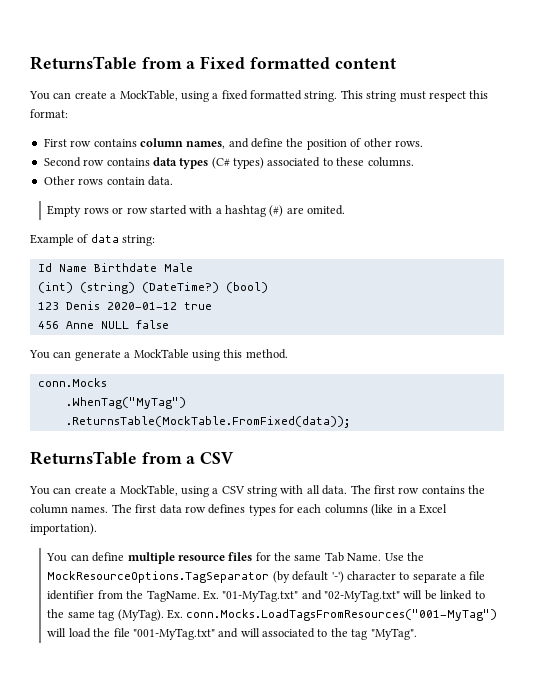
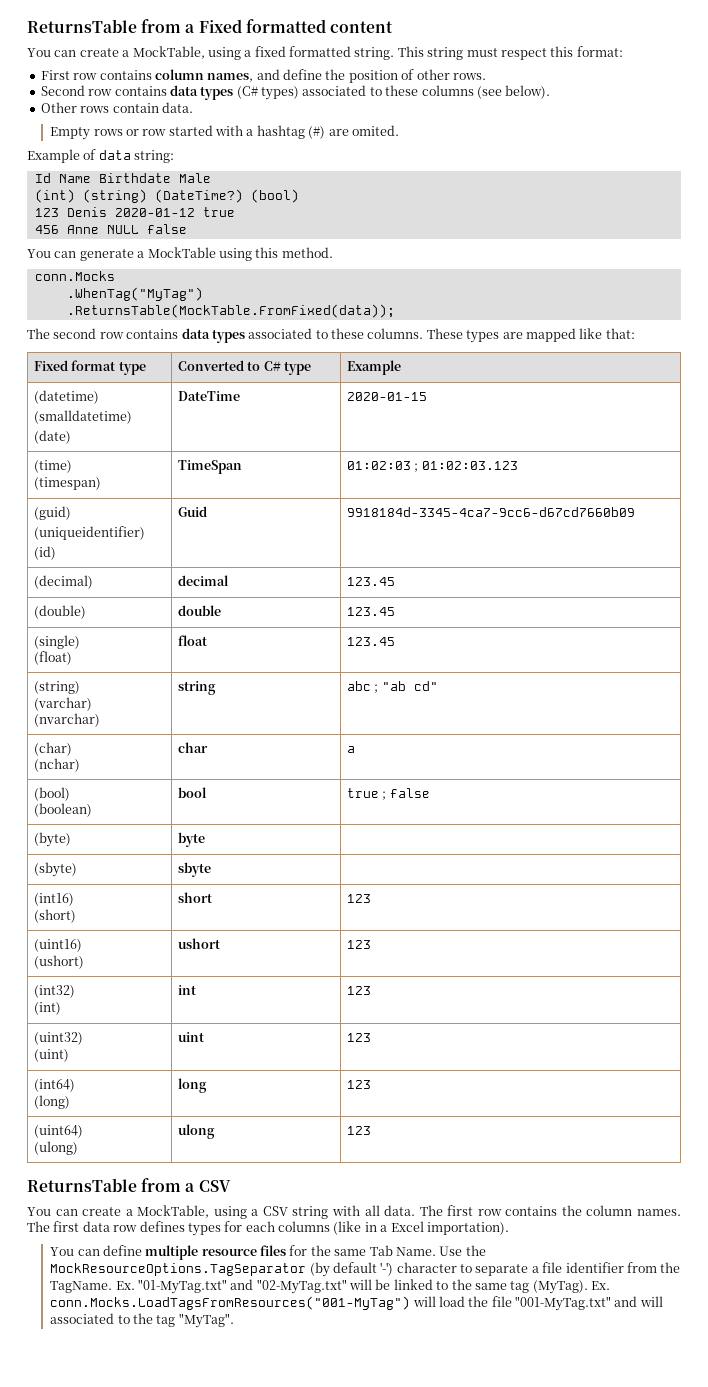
[367,157,414,167] columns. -> [421,85,551,99] columns (see below).
(350, 422) none -> [27,328,635,343] [33,360,146,375] [177,360,312,375] [346,360,401,375] [33,390,99,404] [33,410,132,424] [33,430,71,444] [177,391,240,401] [346,392,427,401] [33,460,72,473] [33,477,101,490] [177,460,242,474] [346,461,518,472] [33,506,71,520] [33,526,145,540] [33,546,56,560] [177,506,207,517] [346,507,635,517] [33,575,93,589] [177,575,229,586] [346,577,395,586] [33,605,86,619] [177,605,221,616] [346,607,395,616] [33,635,80,649] [33,651,72,665] [177,635,207,646] [346,637,395,646] [33,681,80,694] [33,697,92,711] [33,713,100,727] [177,681,216,695] [346,681,438,693] [33,742,72,756] [33,758,80,772] [177,742,208,753] [346,746,355,753] [33,787,70,801] [33,803,92,817] [177,787,207,798] [346,788,430,800] [33,832,71,847] [177,832,205,847] [33,862,77,877] [177,862,211,877] [33,893,74,906] [33,909,76,923] [177,892,212,903] [346,894,371,903] [33,939,82,952] [33,955,84,969] [177,938,220,949] [346,940,371,949] [33,985,75,998] [33,1002,61,1015] [177,985,196,995] [346,986,371,995] [33,1032,83,1045] [33,1049,69,1062] [177,1032,204,1042] [346,1033,371,1042] [33,1079,75,1092] [33,1095,70,1109] [177,1078,207,1093] [346,1080,371,1089] [33,1125,83,1138] [33,1141,78,1155] [177,1124,215,1139] [346,1126,371,1135] // The second row contains data types associated to these columns. These types are mapped like that: // Fixed format type | Converted to C# type | Example // (datetime) // (smalldatetime) // (date) | DateTime | 2020-01-15 // (time) // (timespan) | TimeSpan | 01:02:03 ; 01:02:03.123 // (guid) // (uniqueidentifier) // (id) | Guid | 9918184d-3345-4ca7-9cc6-d67cd7660b09 // (decimal) | decimal | 123.45 // (double) | double | 123.45 // (single) // (float) | float | 123.45 // (string) // (varchar) // (nvarchar) | string | abc ; "ab cd" // (char) // (nchar) | char | a // (bool) // (boolean) | bool | true ; false // (byte) | byte | // (sbyte) | sbyte | // (int16) // (short) | short | 123 // (uint16) // (ushort) | ushort | 123 // (int32) // (int) | int | 123 // (uint32) // (uint) | uint | 123 // (int64) // (long) | long | 123 // (uint64) // (ulong) | ulong | 123

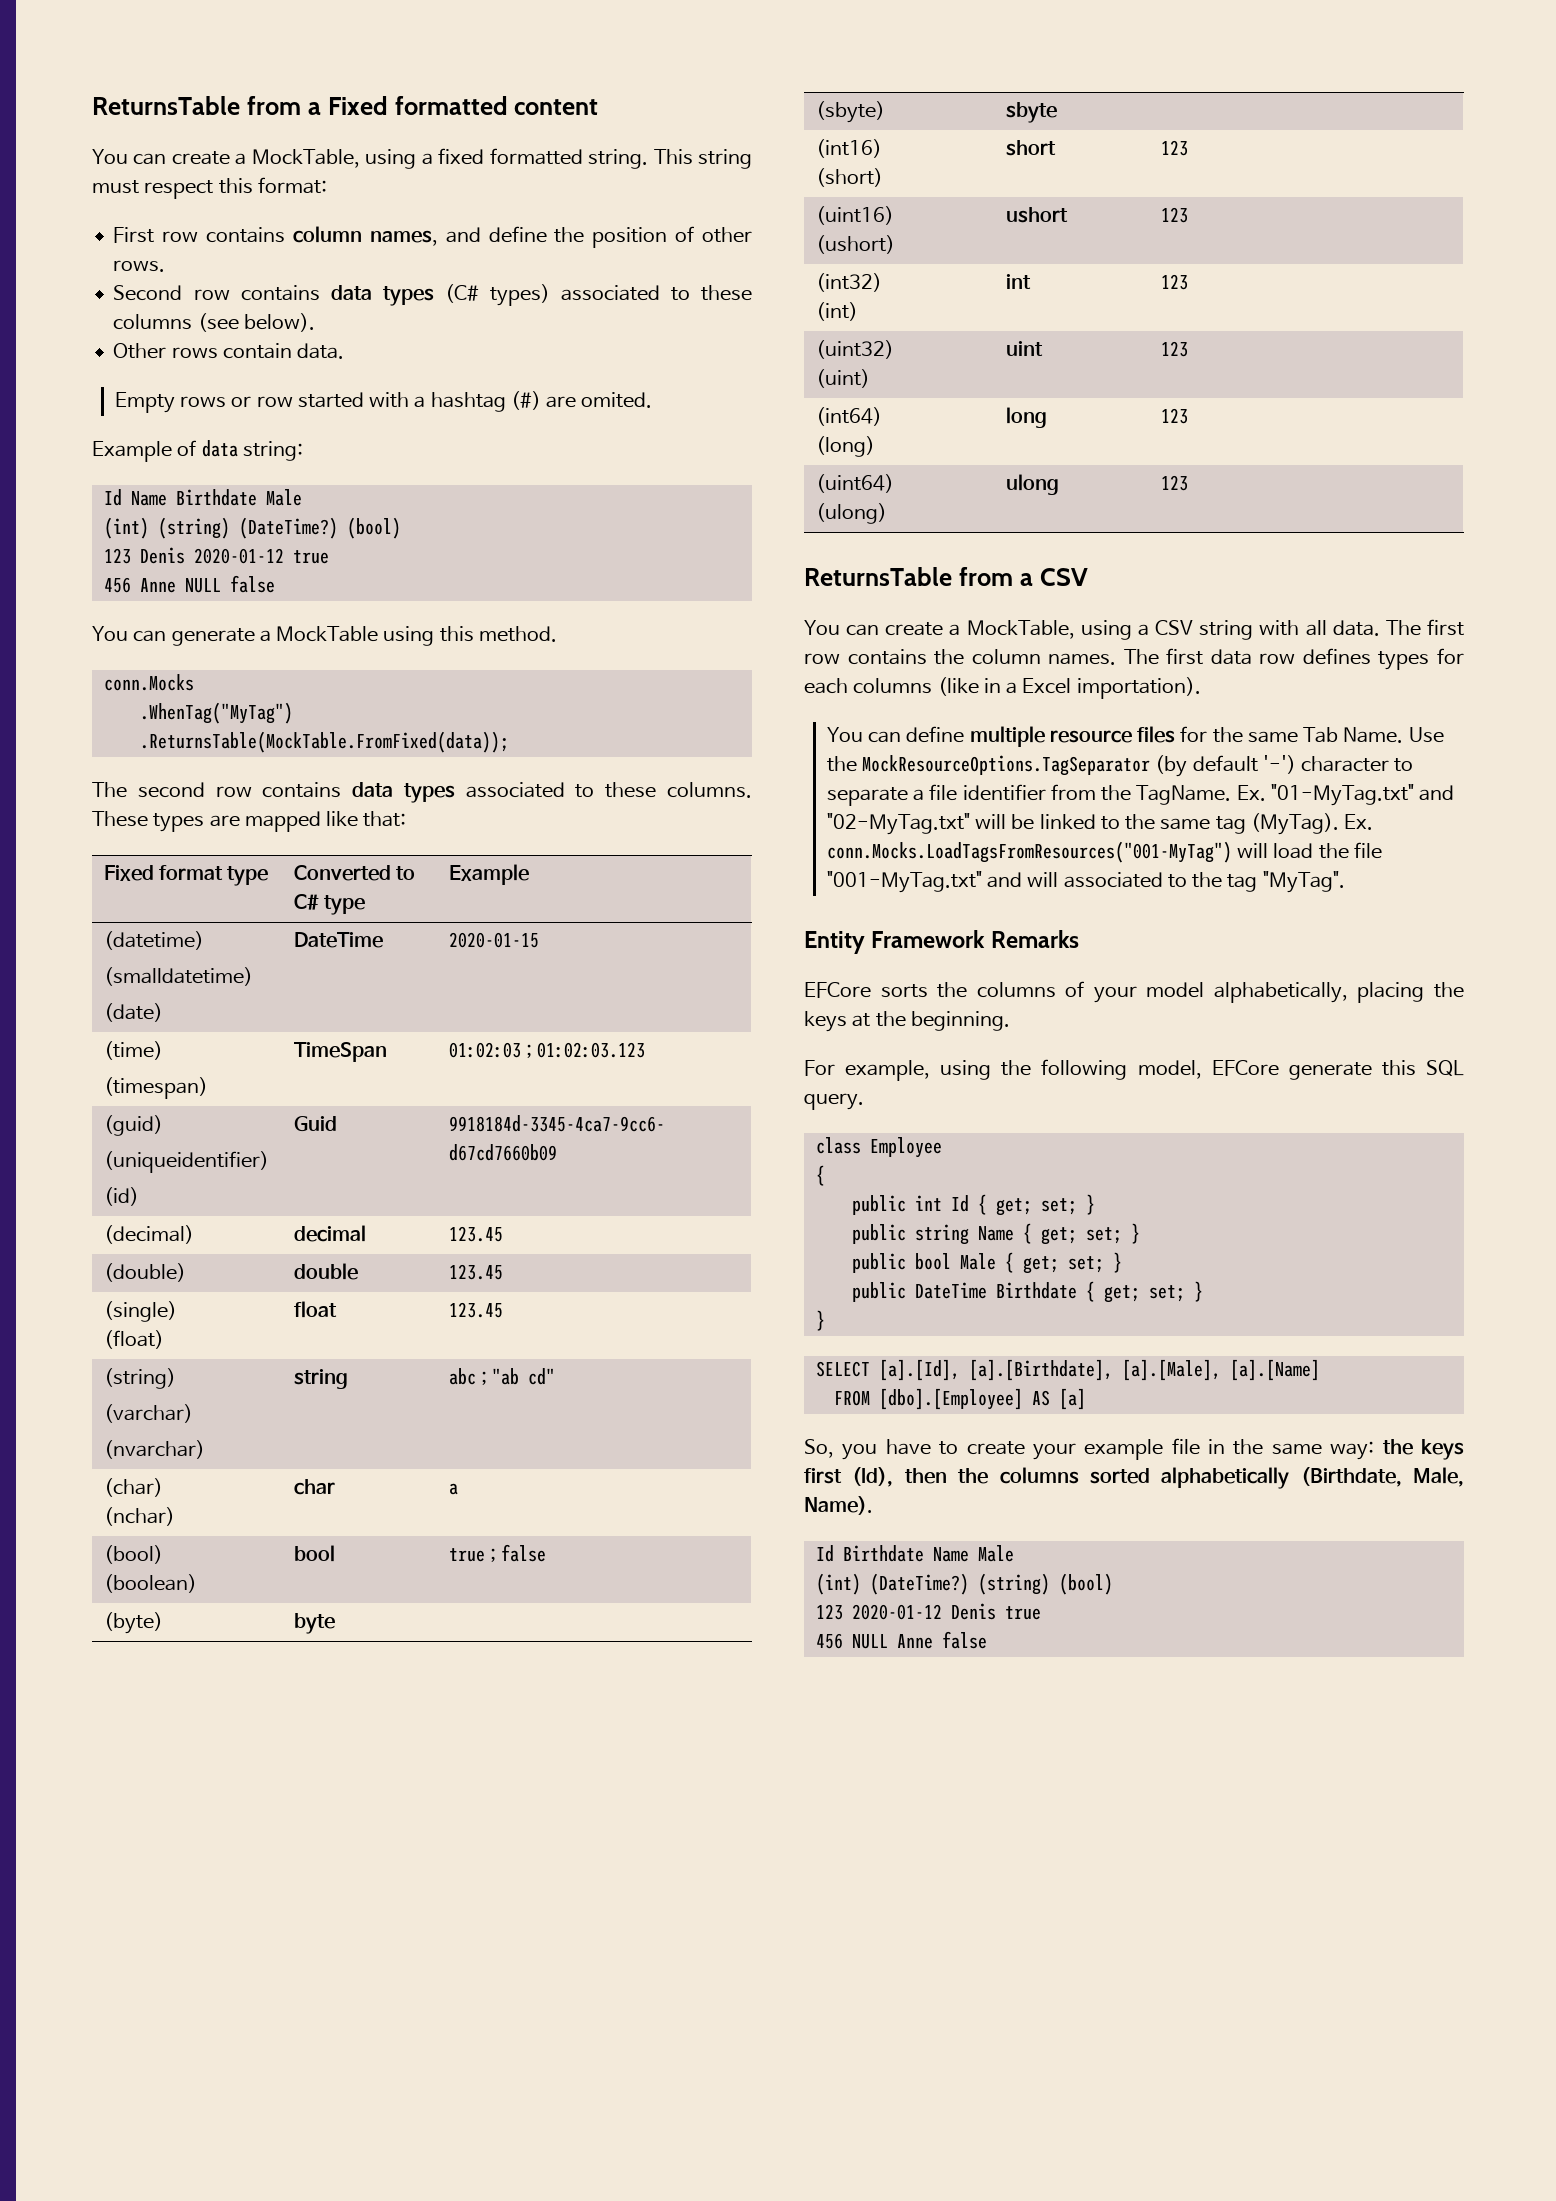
(234, 1320) none -> [804,930,1079,954] [804,981,1464,1003] [804,1011,1010,1032] [804,1059,1464,1081] [804,1093,864,1110] [815,1137,942,1158] [815,1165,825,1186] [851,1194,1095,1216] [851,1223,1140,1245] [851,1252,1122,1274] [851,1281,1203,1303] [815,1310,825,1331] [815,1359,1320,1381] [833,1388,1086,1410] [804,1438,1464,1460] [804,1467,1464,1489] [804,1496,873,1515] [815,1545,1014,1562] [815,1573,1113,1595] [815,1603,1041,1620] [815,1631,987,1649] // Entity Framework Remarks // EFCore sorts the columns of your model alphabetically, placing the keys at the beginning. // For example, using the following model, EFCore generate this SQL query. // class Employee // { // public int Id { get; set; } // public string Name { get; set; } // public bool Male { get; set; } // public DateTime Birthdate { get; set; } // } // SELECT [a].[Id], [a].[Birthdate], [a].[Male], [a].[Name] // FROM [dbo].[Employee] AS [a] // So, you have to create your example file in the same way: the keys first (Id), then the columns sorted alphabetically (Birthdate, Male, Name). // Id Birthdate Name Male // (int) (DateTime?) (string) (bool) // 123 2020-01-12 Denis true // 456 NULL Anne false

